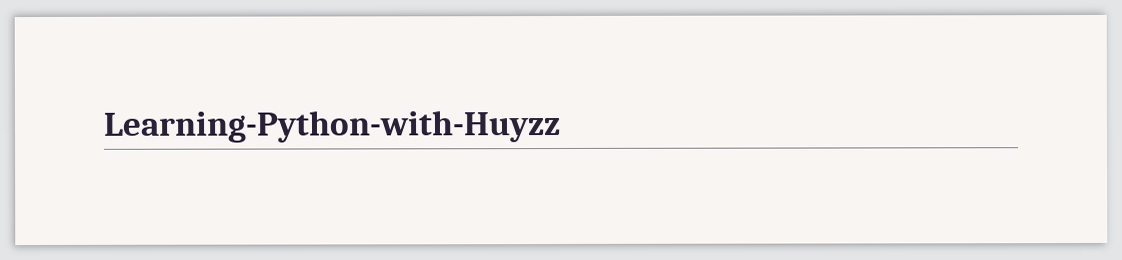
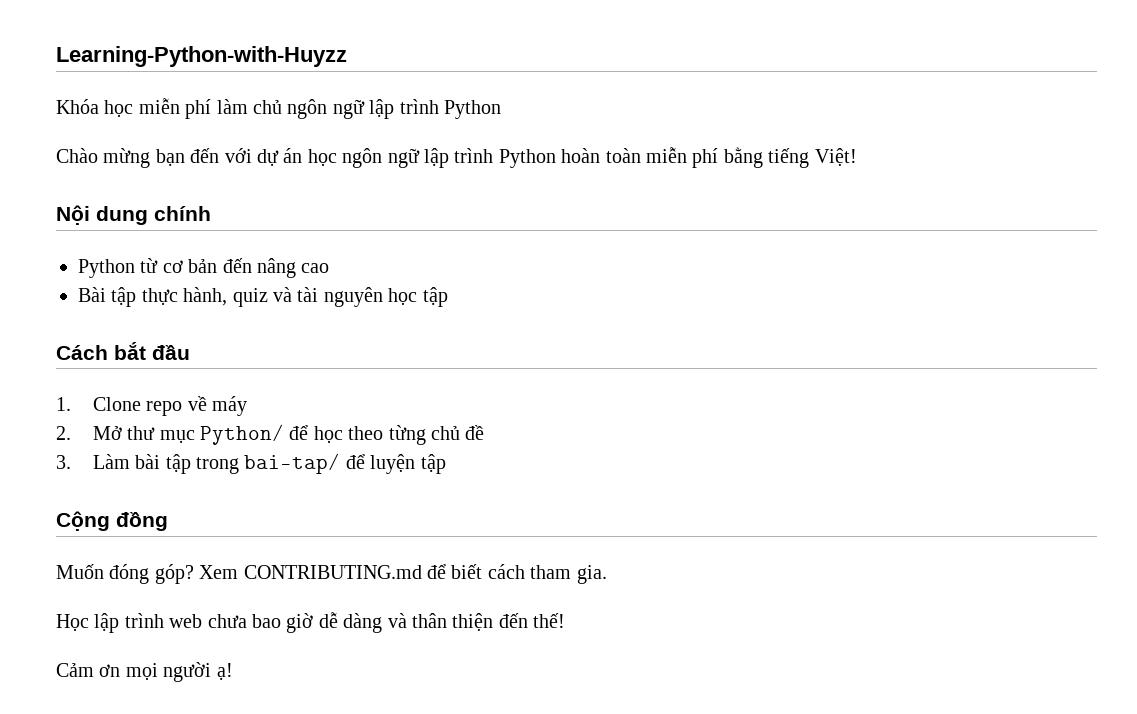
(561, 126) none -> [56,98,501,119] [56,147,857,168] [56,205,211,225] [78,258,330,278] [78,287,448,307] [56,342,190,360] [56,396,247,416] [56,424,485,445] [56,453,446,474] [56,511,168,531] [56,564,607,584] [56,612,566,633] [56,662,233,682] // Khóa học miễn phí làm chủ ngôn ngữ lập trình Python // Chào mừng bạn đến với dự án học ngôn ngữ lập trình Python hoàn toàn miễn phí bằng tiếng Việt! // Nội dung chính // Python từ cơ bản đến nâng cao // Bài tập thực hành, quiz và tài nguyên học tập // Cách bắt đầu // 1. Clone repo về máy // 2. Mở thư mục Python/ để học theo từng chủ đề // 3. Làm bài tập trong bai-tap/ để luyện tập // Cộng đồng // Muốn đóng góp? Xem CONTRIBUTING.md để biết cách tham gia. // Học lập trình web chưa bao giờ dễ dàng và thân thiện đến thế! // Cảm ơn mọi người ạ!

